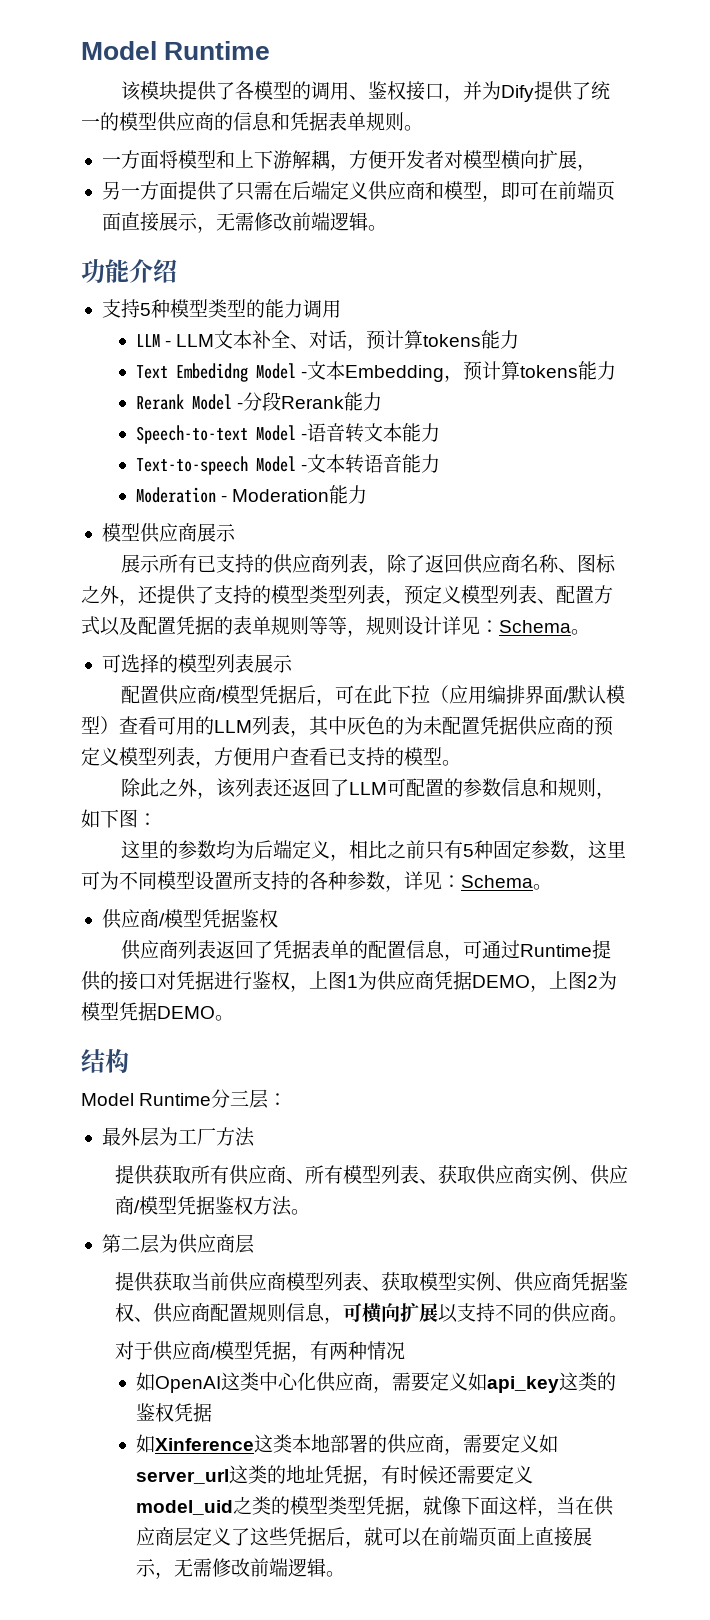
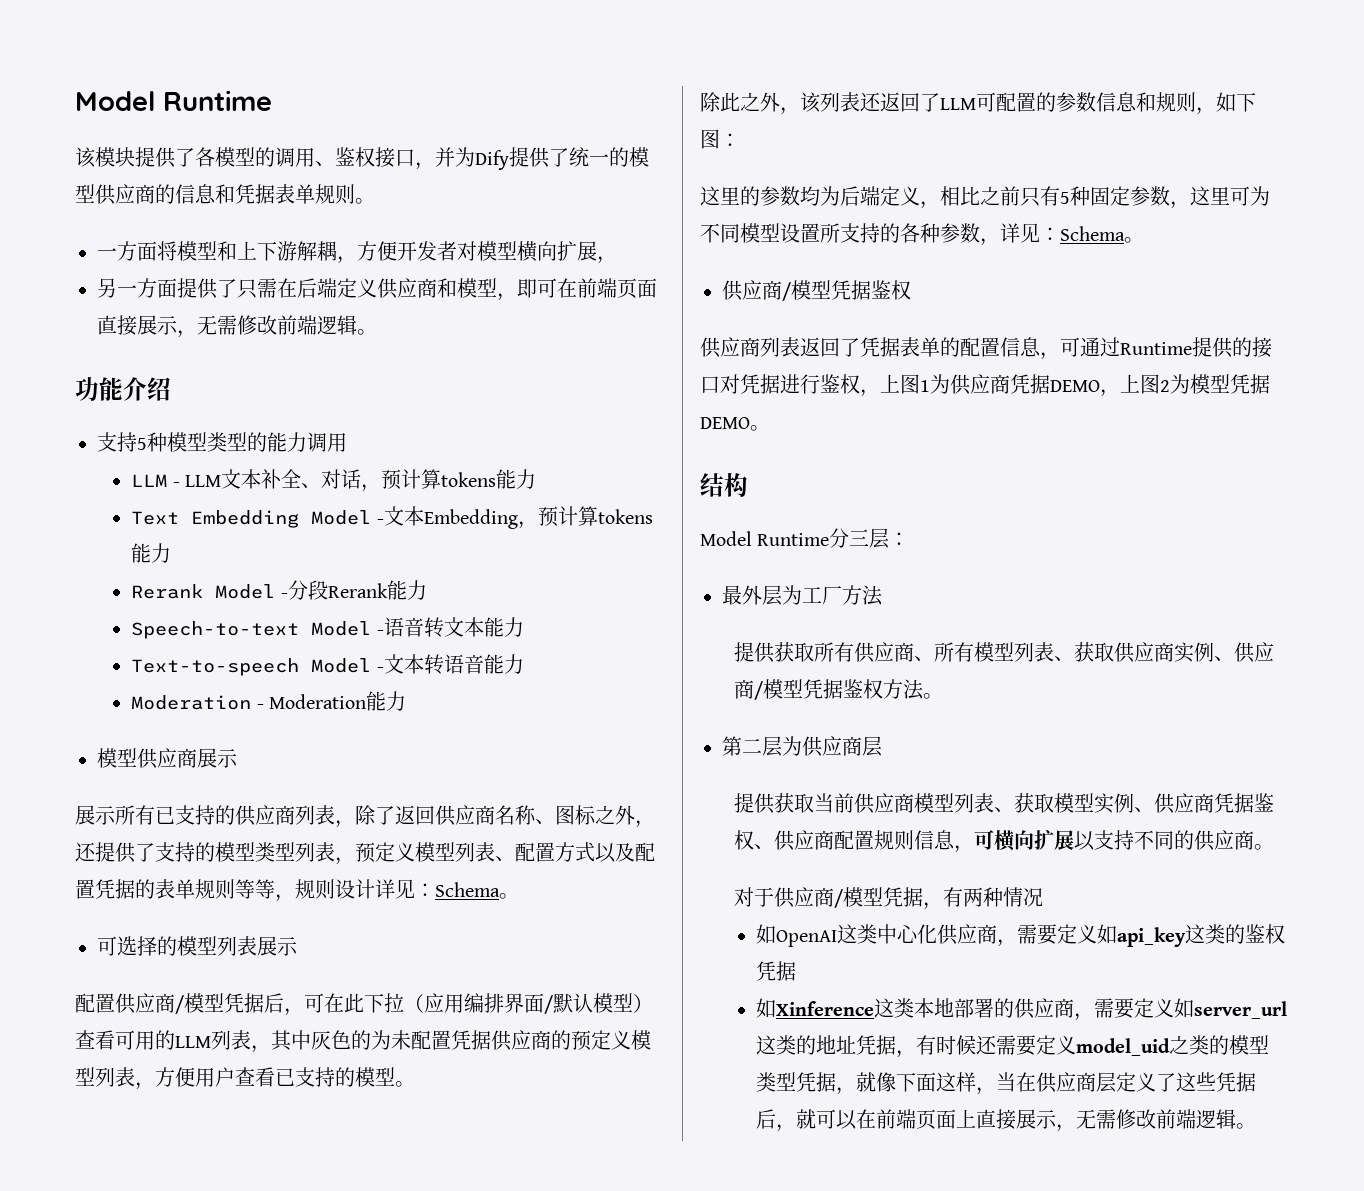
[175,363,248,382] Embedidng -> [191,510,300,528] Embedding

